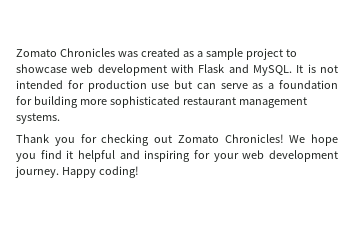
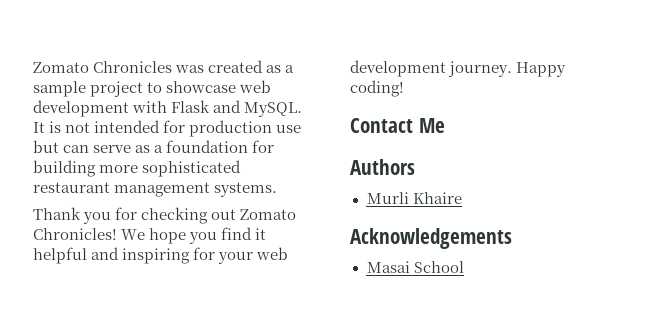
(139, 172) none -> [350,118,445,133] [350,159,415,175] [366,192,462,204] [350,228,512,249] [366,261,464,273] // Contact Me // Authors // Murli Khaire // Acknowledgements // Masai School

